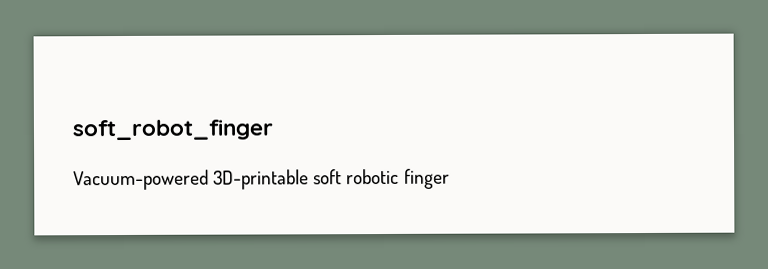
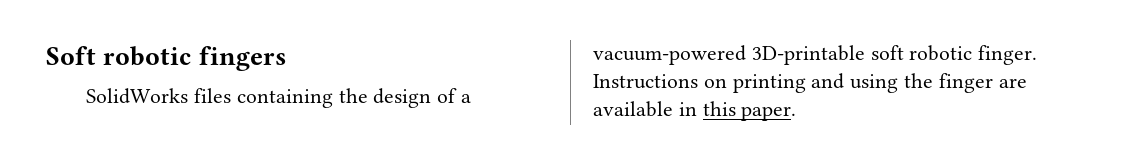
[72,119,274,141] [73,168,450,191] soft_robot_finger // Vacuum-powered 3D-printable soft robotic finger -> [46,46,287,71] [86,88,471,108] [593,45,1038,65] [593,73,1027,93] [593,101,797,121] Soft robotic fingers // SolidWorks files containing the design of a vacuum-powered 3D-printable soft robotic finger. Instructions on printing and using the finger are available in this paper.

